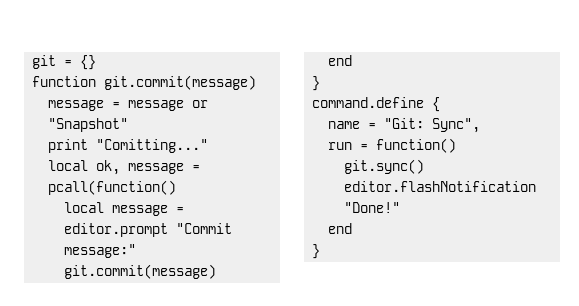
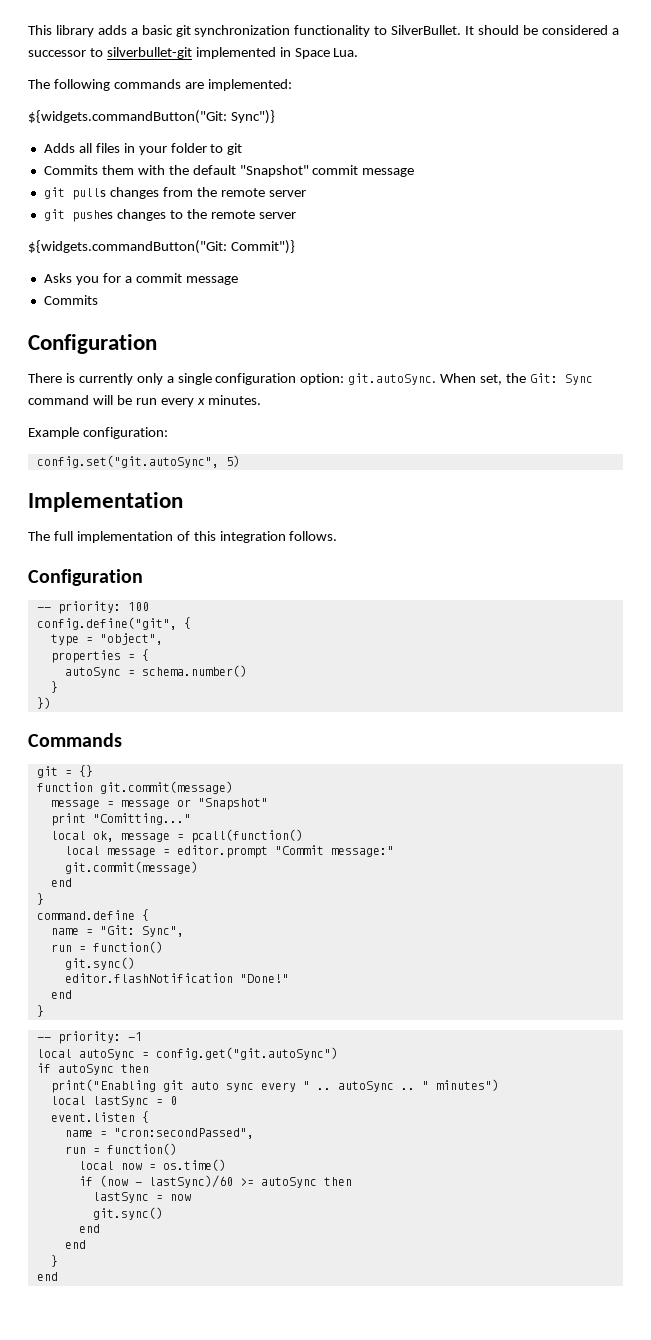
(32, 62) none -> [28,25,619,37] [28,47,359,59] [28,79,292,91] [28,110,275,124] [43,143,243,155] [43,165,415,177] [43,187,306,200] [43,209,296,222] [28,240,295,254] [43,273,238,285] [43,295,98,305] [28,334,157,354] [28,373,593,385] [28,395,262,407] [28,427,168,439] [36,455,240,468] [28,492,183,512] [28,531,338,543] [28,569,143,586] [36,601,149,614] [36,617,191,630] [50,633,163,646] [50,649,149,663] [64,665,247,678] [50,681,58,693] [36,697,51,709] [28,733,122,747] This library adds a basic git synchronization functionality to SilverBullet. It should be considered a successor to silverbullet-git implemented in Space Lua. // The following commands are implemented: // ${widgets.commandButton("Git: Sync")} // Adds all files in your folder to git // Commits them with the default "Snapshot" commit message // git pulls changes from the remote server // git pushes changes to the remote server // ${widgets.commandButton("Git: Commit")} // Asks you for a commit message // Commits // Configuration // There is currently only a single configuration option: git.autoSync. When set, the Git: Sync command will be run every x minutes. // Example configuration: // config.set("git.autoSync", 5) // Implementation // The full implementation of this integration follows. // Configuration // -- priority: 100 // config.define("git", { // type = "object", // properties = { // autoSync = schema.number() // } // }) // Commands //
(321, 251) none -> [36,1031,142,1044] [36,1047,338,1060] [36,1063,149,1075] [50,1079,499,1093] [50,1096,177,1107] [50,1111,149,1123] [64,1128,254,1139] [64,1143,177,1155] [78,1159,226,1171] [78,1175,352,1188] [92,1192,191,1203] [92,1207,163,1220] [78,1224,100,1233] [64,1240,86,1249] [50,1255,58,1267] [36,1272,58,1281] // -- priority: -1 // local autoSync = config.get("git.autoSync") // if autoSync then // print("Enabling git auto sync every " .. autoSync .. " minutes") // local lastSync = 0 // event.listen { // name = "cron:secondPassed", // run = function() // local now = os.time() // if (now - lastSync)/60 >= autoSync then // lastSync = now // git.sync() // end // end // } // end

